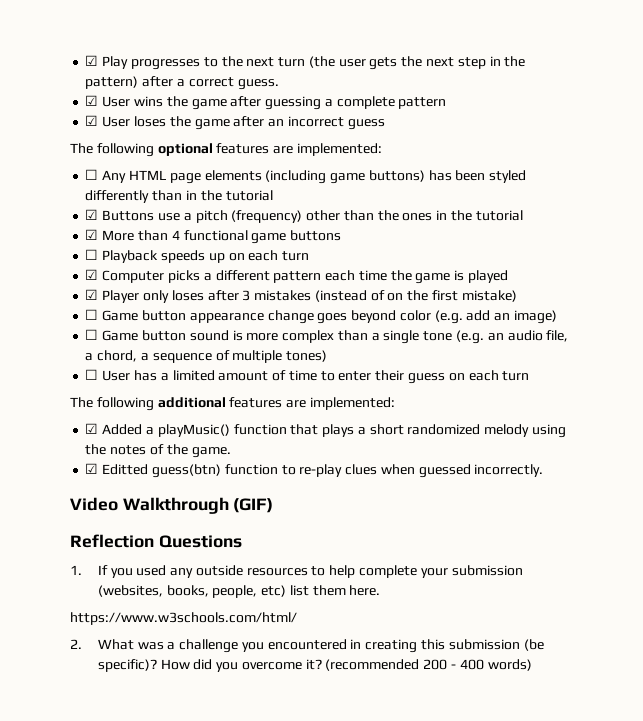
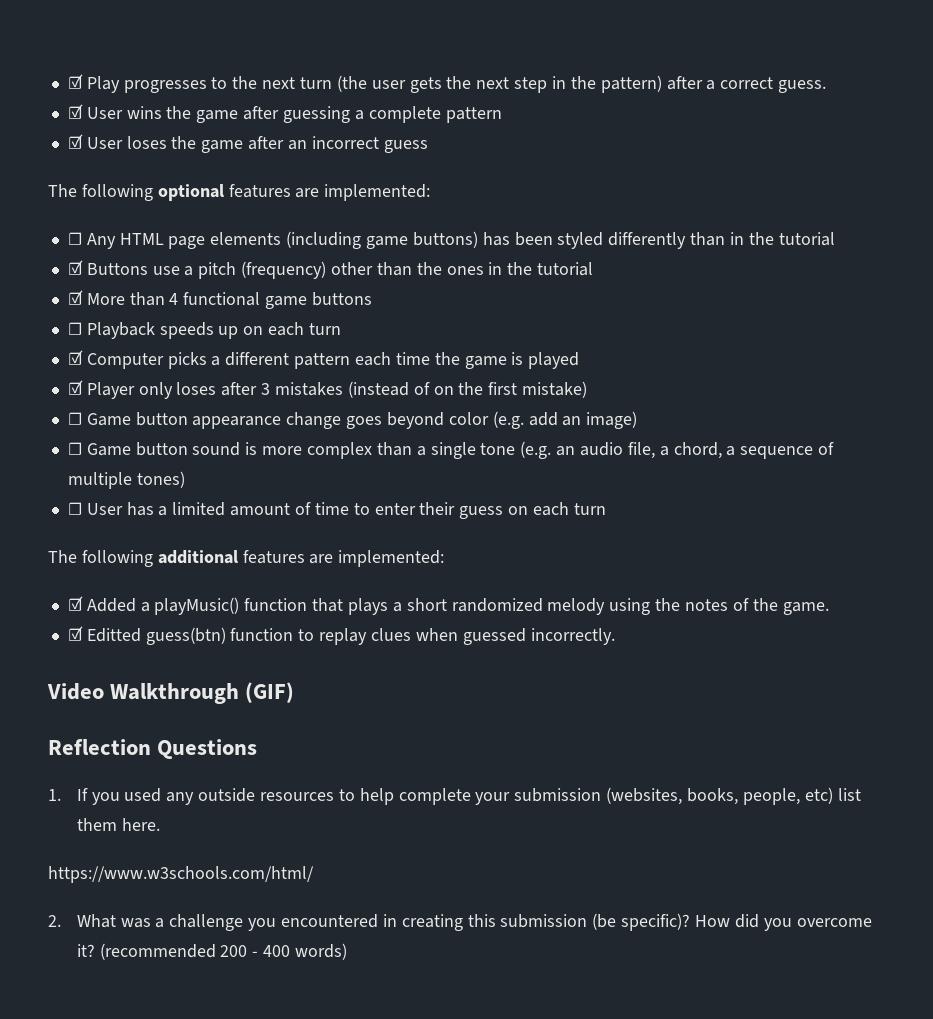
[299,464,343,477] re-play -> [319,628,368,645] replay

